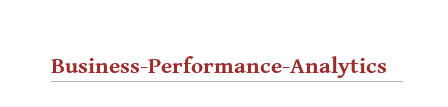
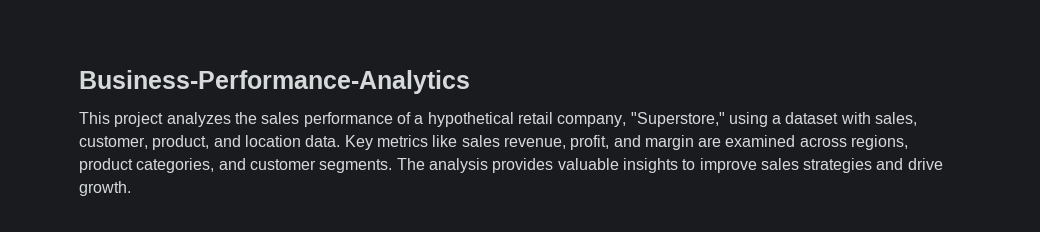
(387, 67) none -> [79,112,918,127] [79,135,909,150] [79,158,943,173] [79,181,131,196] // This project analyzes the sales performance of a hypothetical retail company, "Superstore," using a dataset with sales, customer, product, and location data. Key metrics like sales revenue, profit, and margin are examined across regions, product categories, and customer segments. The analysis provides valuable insights to improve sales strategies and drive growth.

